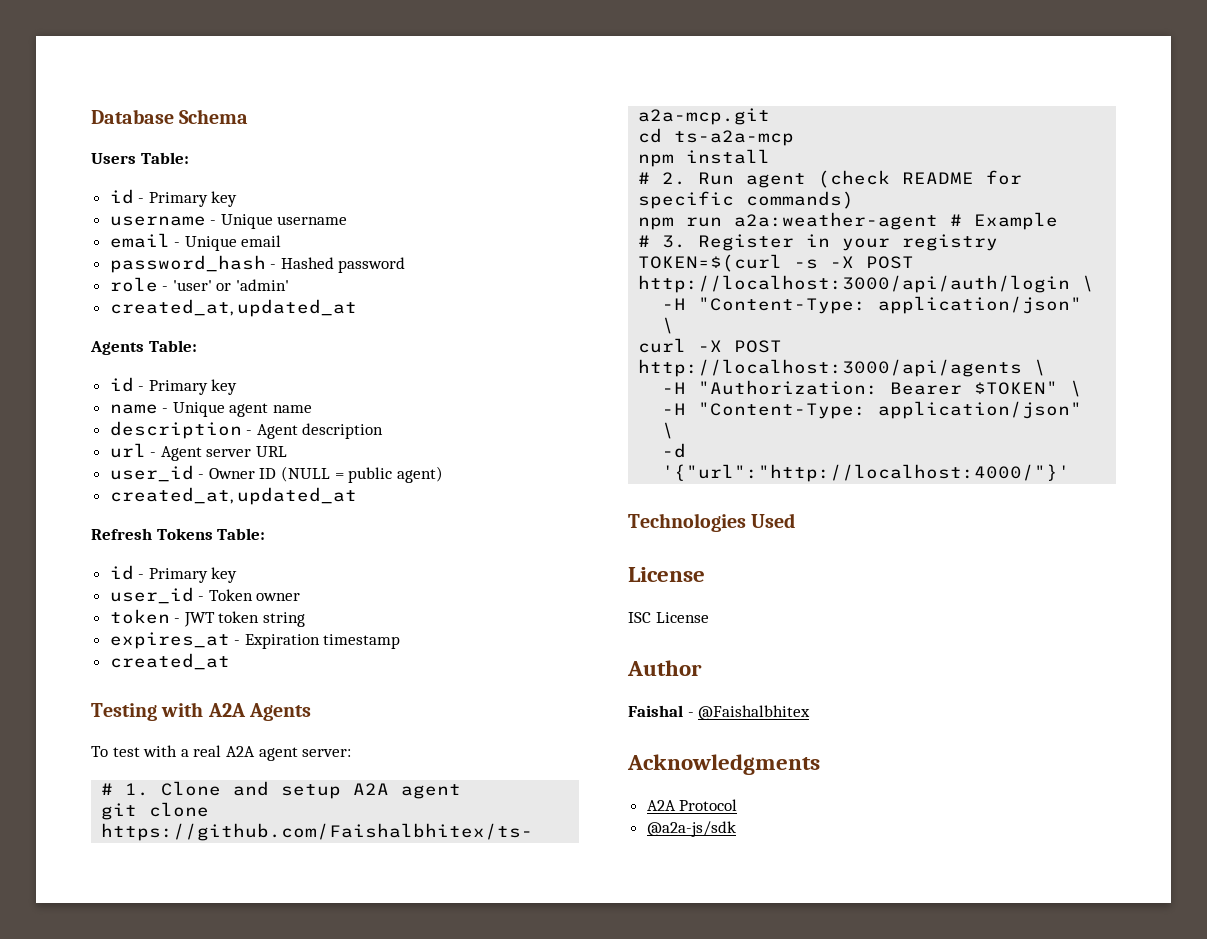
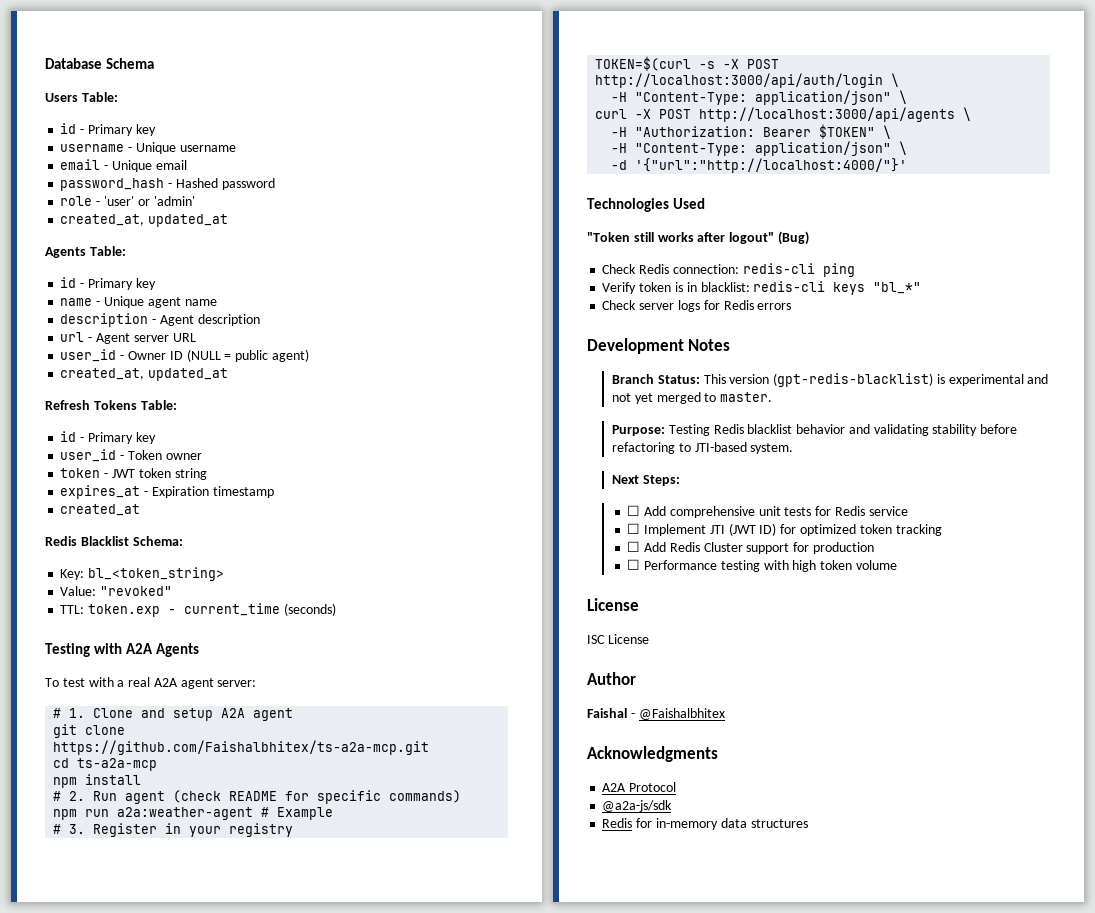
(230, 661) none -> [45,536,183,546] [60,567,225,581] [60,586,173,596] [60,603,336,617] // Redis Blacklist Schema: // Key: bl_<token_string> // Value: "revoked" // TTL: token.exp - current_time (seconds)
(796, 520) none -> [587,231,809,245] [602,263,855,277] [602,281,922,295] [602,300,792,312] [587,338,731,354] [611,373,1049,387] [611,392,773,404] [611,424,1018,436] [611,442,794,454] [611,475,680,486] [627,505,908,518] [627,523,942,536] [627,541,875,554] [627,559,898,572] // "Token still works after logout" (Bug) // Check Redis connection: redis-cli ping // Verify token is in blacklist: redis-cli keys "bl_*" // Check server logs for Redis errors // Development Notes // Branch Status: This version (gpt-redis-blacklist) is experimental and not yet merged to master. // Purpose: Testing Redis blacklist behavior and validating stability before refactoring to JTI-based system. // Next Steps: // ☐ Add comprehensive unit tests for Redis service // ☐ Implement JTI (JWT ID) for optimized token tracking // ☐ Add Redis Cluster support for production // ☐ Performance testing with high token volume
(736, 829) none -> [602,818,808,830] // Redis for in-memory data structures

